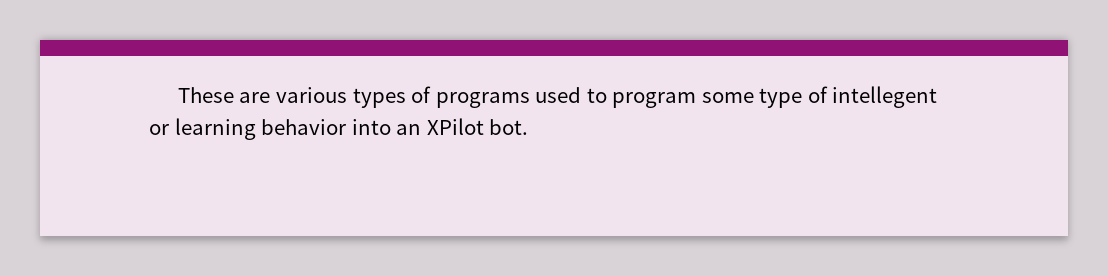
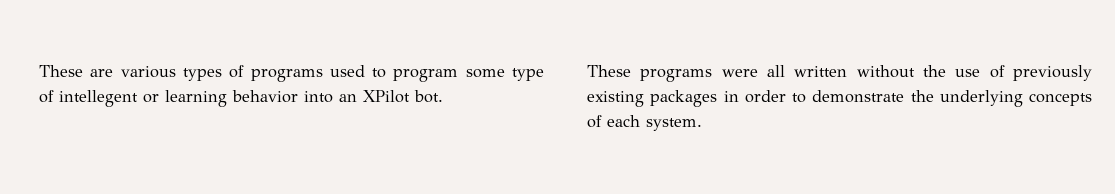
(529, 127) none -> [587,65,1092,82] [587,90,1092,107] [587,115,702,131] // These programs were all written without the use of previously existing packages in order to demonstrate the underlying concepts of each system.

